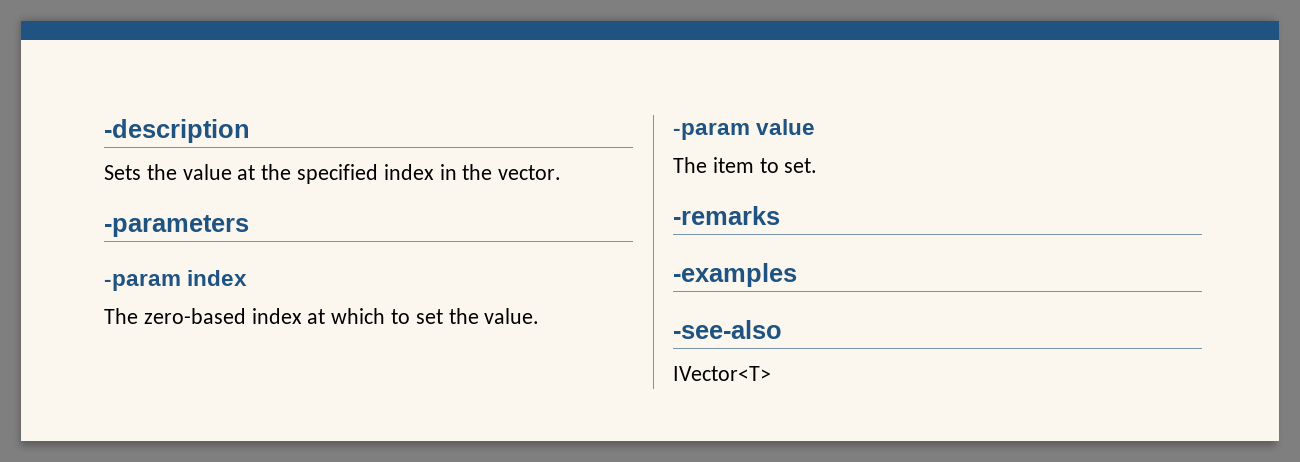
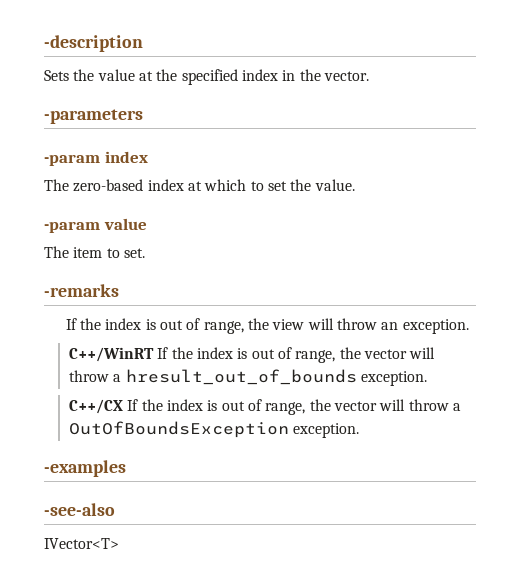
(780, 215) none -> [65,318,469,334] [68,347,436,363] [68,369,427,386] [68,399,461,415] [68,421,360,438] // If the index is out of range, the view will throw an exception. // C++/WinRT If the index is out of range, the vector will throw a hresult_out_of_bounds exception. // C++/CX If the index is out of range, the vector will throw a OutOfBoundsException exception.

